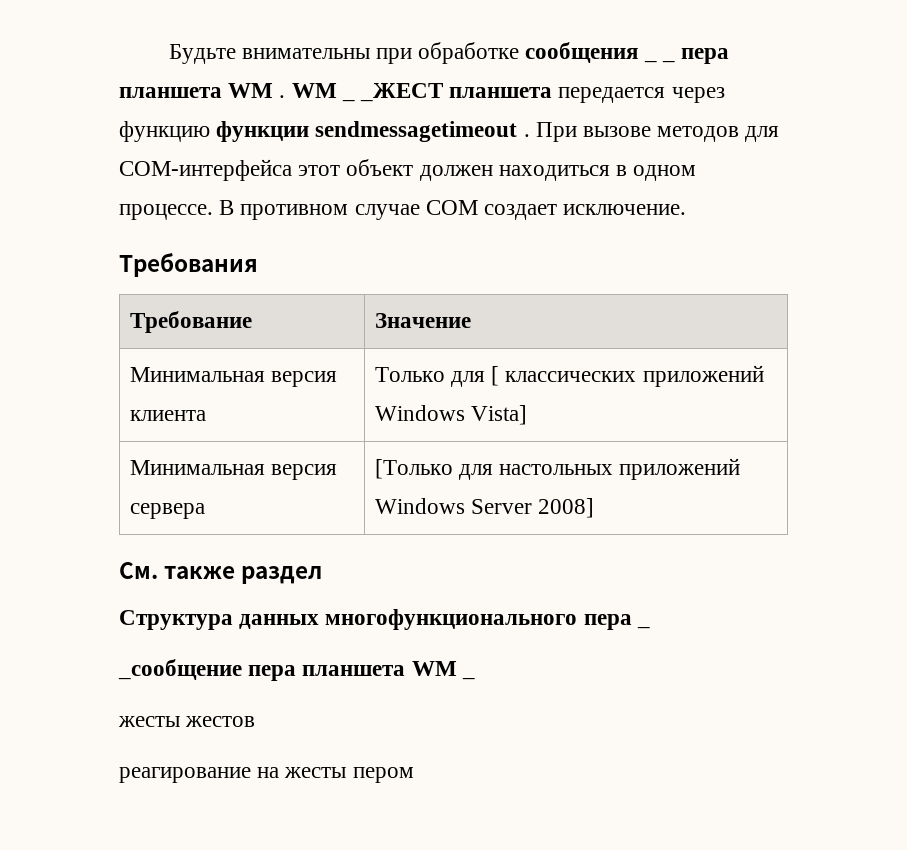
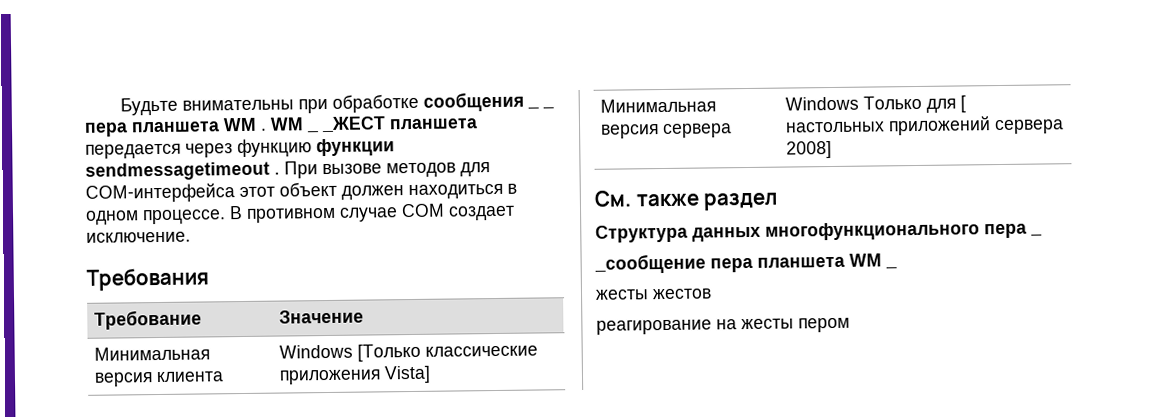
[374,365,764,387] [374,405,528,425] [129,460,338,480] [129,503,205,519] [374,458,741,480] [374,498,533,514] Только для [ классических приложений Windows Vista] // Минимальная версия сервера | [Только для настольных приложений Windows Server -> [279,343,539,362] [279,365,432,385] [600,98,717,113] [601,123,733,139] [785,95,967,113] [785,116,1065,136] Windows [Только классические приложения Vista] // Минимальная версия сервера | Windows Только для [ настольных приложений сервера

